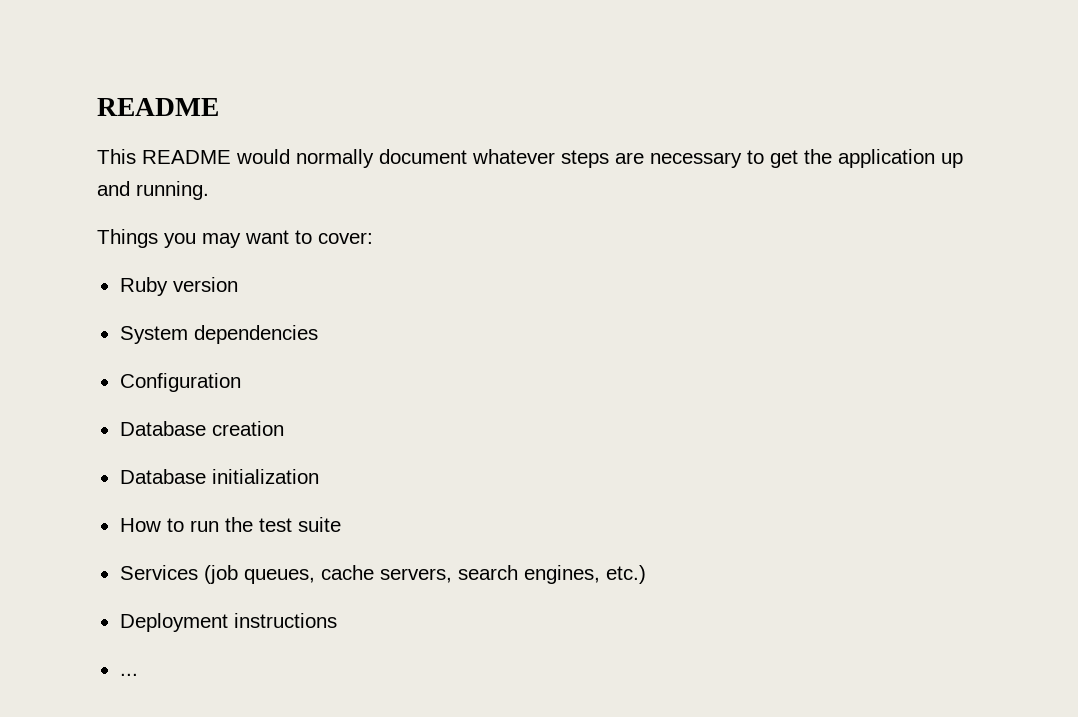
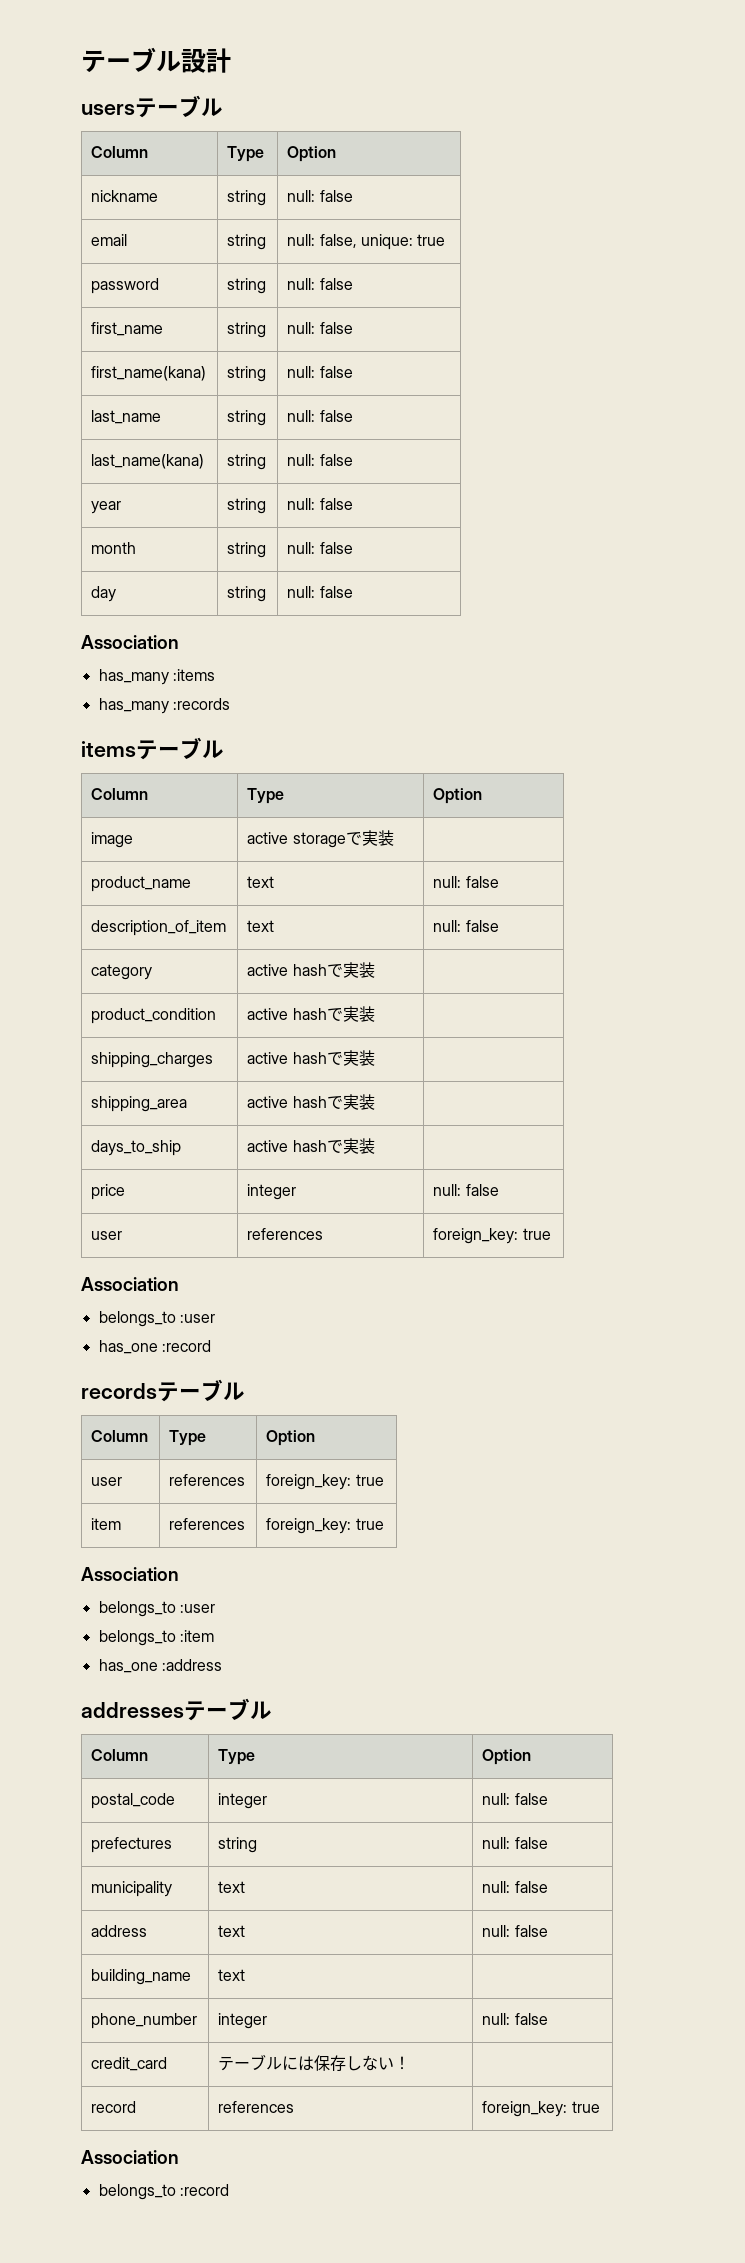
[97,98,219,116] [97,149,963,168] [97,181,209,200] [97,229,373,248] [119,277,238,296] [119,325,318,344] [119,373,241,392] [119,421,284,436] [119,469,319,484] [119,517,341,532] [119,565,646,584] [119,613,337,632] [119,673,138,676] README // This README would normally document whatever steps are necessary to get the application up and running. // Things you may want to cover: // Ruby version // System dependencies // Configuration // Database creation // Database initialization // How to run the test suite // Services (job queues, cache servers, search engines, etc.) // Deployment instructions // ... -> [81,47,231,73] [81,95,223,118] [91,146,149,158] [227,146,265,162] [287,146,337,162] [91,190,159,202] [227,190,267,206] [287,190,353,202] [91,234,128,246] [227,234,267,250] [287,234,446,250] [91,278,160,294] [227,278,267,294] [287,278,353,290] [91,322,164,336] [227,322,267,338] [287,322,353,334] [91,366,207,381] [227,366,267,382] [287,366,353,378] [91,410,162,424] [227,410,267,426] [287,410,353,422] [91,454,205,469] [227,454,267,470] [287,454,353,466] [91,501,122,514] [227,498,267,514] [287,498,353,510] [91,542,137,554] [227,542,267,558] [287,542,353,554] [91,586,117,602] [227,586,267,602] [287,586,353,598] [81,635,179,649] [98,669,215,685] [98,698,230,714] [81,737,224,760] [91,788,149,800] [247,788,285,804] [433,788,483,804] [91,832,134,848] [247,830,394,848] [91,876,192,892] [247,876,275,888] [433,876,499,888] [91,920,227,936] [247,920,275,932] [433,920,499,932] [91,964,153,980] [247,962,375,978] [91,1008,217,1024] [247,1006,375,1022] [91,1052,214,1068] [247,1050,375,1066] [91,1096,188,1112] [247,1094,375,1110] [91,1140,182,1156] [247,1138,375,1154] [91,1184,126,1200] [247,1184,297,1200] [433,1184,499,1196] [91,1231,123,1240] [247,1228,324,1240] [433,1228,551,1244] [81,1277,179,1291] [98,1311,215,1327] [98,1340,211,1354] [81,1379,245,1402] [91,1430,149,1442] [169,1430,207,1446] [266,1430,316,1446] [91,1477,123,1486] [169,1474,246,1486] [266,1474,384,1490] [91,1518,122,1530] [169,1518,246,1530] [266,1518,384,1534] [81,1567,179,1581] [98,1601,215,1617] [98,1630,214,1646] [98,1659,222,1673] [81,1698,272,1721] [91,1749,149,1761] [218,1749,256,1765] [482,1749,532,1765] [91,1793,176,1809] [218,1793,268,1809] [482,1793,548,1805] [91,1837,173,1853] [218,1837,258,1853] [482,1837,548,1849] [91,1881,173,1897] [218,1881,246,1893] [482,1881,548,1893] [91,1925,148,1937] [218,1925,246,1937] [482,1925,548,1937] [91,1969,192,1985] [218,1969,246,1981] [91,2013,198,2029] [218,2013,268,2029] [482,2013,548,2025] [91,2057,168,2071] [218,2054,411,2071] [91,2101,137,2113] [218,2101,295,2113] [482,2101,600,2117] [81,2150,179,2164] [98,2184,229,2200] テーブル設計 // usersテーブル // Column | Type | Option // nickname | string | null: false // email | string | null: false, unique: true // password | string | null: false // first_name | string | null: false // first_name(kana) | string | null: false // last_name | string | null: false // last_name(kana) | string | null: false // year | string | null: false // month | string | null: false // day | string | null: false // Association // has_many :items // has_many :records // itemsテーブル // Column | Type | Option // image | active storageで実装 | // product_name | text | null: false // description_of_item | text | null: false // category | active hashで実装 | // product_condition | active hashで実装 | // shipping_charges | active hashで実装 | // shipping_area | active hashで実装 | // days_to_ship | active hashで実装 | // price | integer | null: false // user | references | foreign_key: true // Association // belongs_to :user // has_one :record // recordsテーブル // Column | Type | Option // user | references | foreign_key: true // item | references | foreign_key: true // Association // belongs_to :user // belongs_to :item // has_one :address // addressesテーブル // Column | Type | Option // postal_code | integer | null: false // prefectures | string | null: false // municipality | text | null: false // address | text | null: false // building_name | text | // phone_number | integer | null: false // credit_card | テーブルには保存しない！ | // record | references | foreign_key: true // Association // belongs_to :record

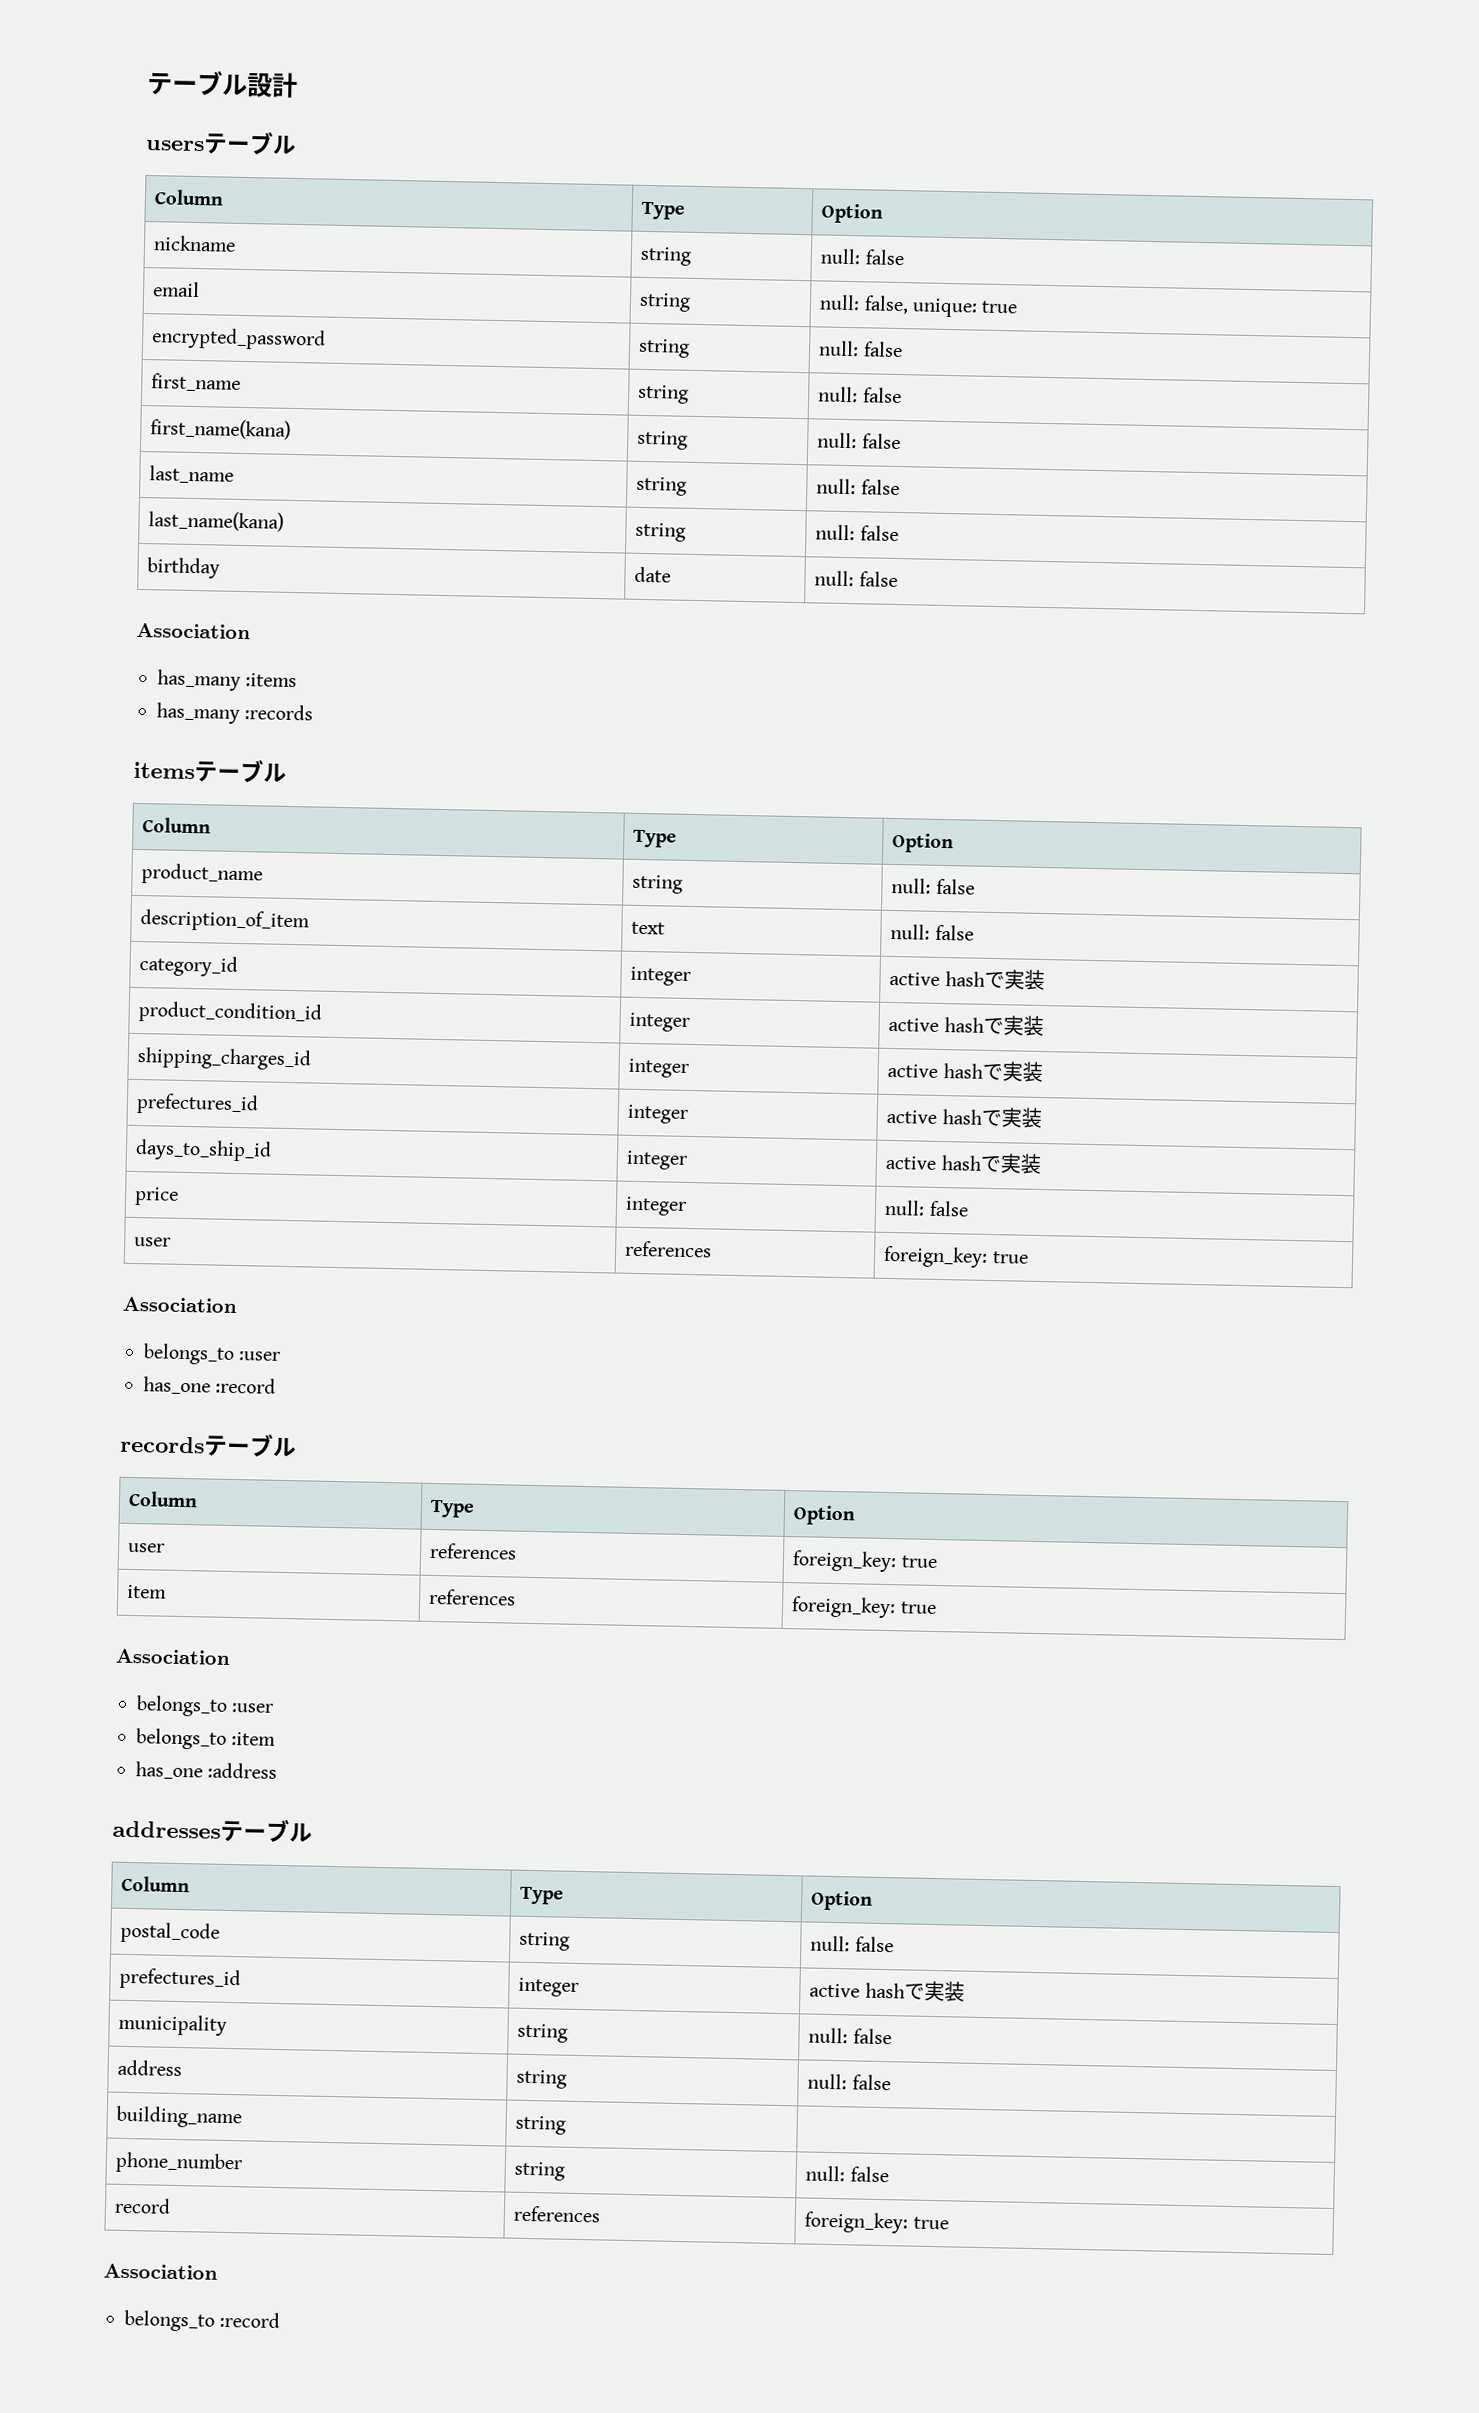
[91,278,160,294] password -> [151,327,327,351] encrypted_password
[91,501,122,514] [227,498,267,514] [287,498,353,510] [91,542,137,554] [227,542,267,558] [287,542,353,554] [91,586,117,602] [227,586,267,602] year | string | null: false // month | string | null: false // day | string -> [147,557,221,579] [634,566,672,583] birthday | date
[91,832,134,848] [247,830,394,848] // image | active storageで実装 | -> (955, 843) none
[247,876,275,888] text -> [632,874,684,894] string
[91,964,153,980] [247,962,375,978] [91,1008,217,1024] [247,1006,375,1022] [91,1052,214,1068] [247,1050,375,1066] [91,1096,188,1112] [247,1094,375,1110] [91,1140,182,1156] [247,1138,375,1154] category | active hashで実装 | // product_condition | active hashで実装 | // shipping_charges | active hashで実装 | // shipping_area | active hashで実装 | // days_to_ship | active hashで実装 | -> [139,955,239,977] [630,966,692,986] [889,969,1045,991] [138,1001,323,1025] [629,1012,691,1032] [888,1015,1044,1037] [137,1047,313,1071] [628,1058,690,1078] [887,1061,1043,1083] [136,1092,260,1116] [627,1104,689,1124] [886,1107,1043,1128] [135,1138,273,1162] [626,1150,689,1170] [885,1153,1042,1174] category_id | integer | active hashで実装 // product_condition_id | integer | active hashで実装 // shipping_charges_id | integer | active hashで実装 // prefectures_id | integer | active hashで実装 // days_to_ship_id | integer | active hashで実装
[218,1793,268,1809] [482,1793,548,1805] [91,1837,173,1853] [218,1837,258,1853] [482,1837,548,1849] [91,1881,173,1897] [218,1881,246,1893] [482,1881,548,1893] integer | null: false // prefectures | string | null: false // municipality | text | null: false -> [519,1931,571,1951] [810,1935,894,1953] [119,1967,242,1991] [518,1977,580,1997] [809,1980,965,2002] [118,2013,228,2036] [517,2023,569,2043] [808,2027,892,2045] string | null: false // prefectures_id | integer | active hashで実装 // municipality | string | null: false
[218,1925,246,1937] text -> [516,2069,568,2089] string
[218,1969,246,1981] text -> [515,2115,567,2135] string
[218,2013,268,2029] [482,2013,548,2025] [91,2057,168,2071] [218,2054,411,2071] integer | null: false // credit_card | テーブルには保存しない！ | -> [514,2161,566,2181] [805,2165,889,2183] string | null: false

